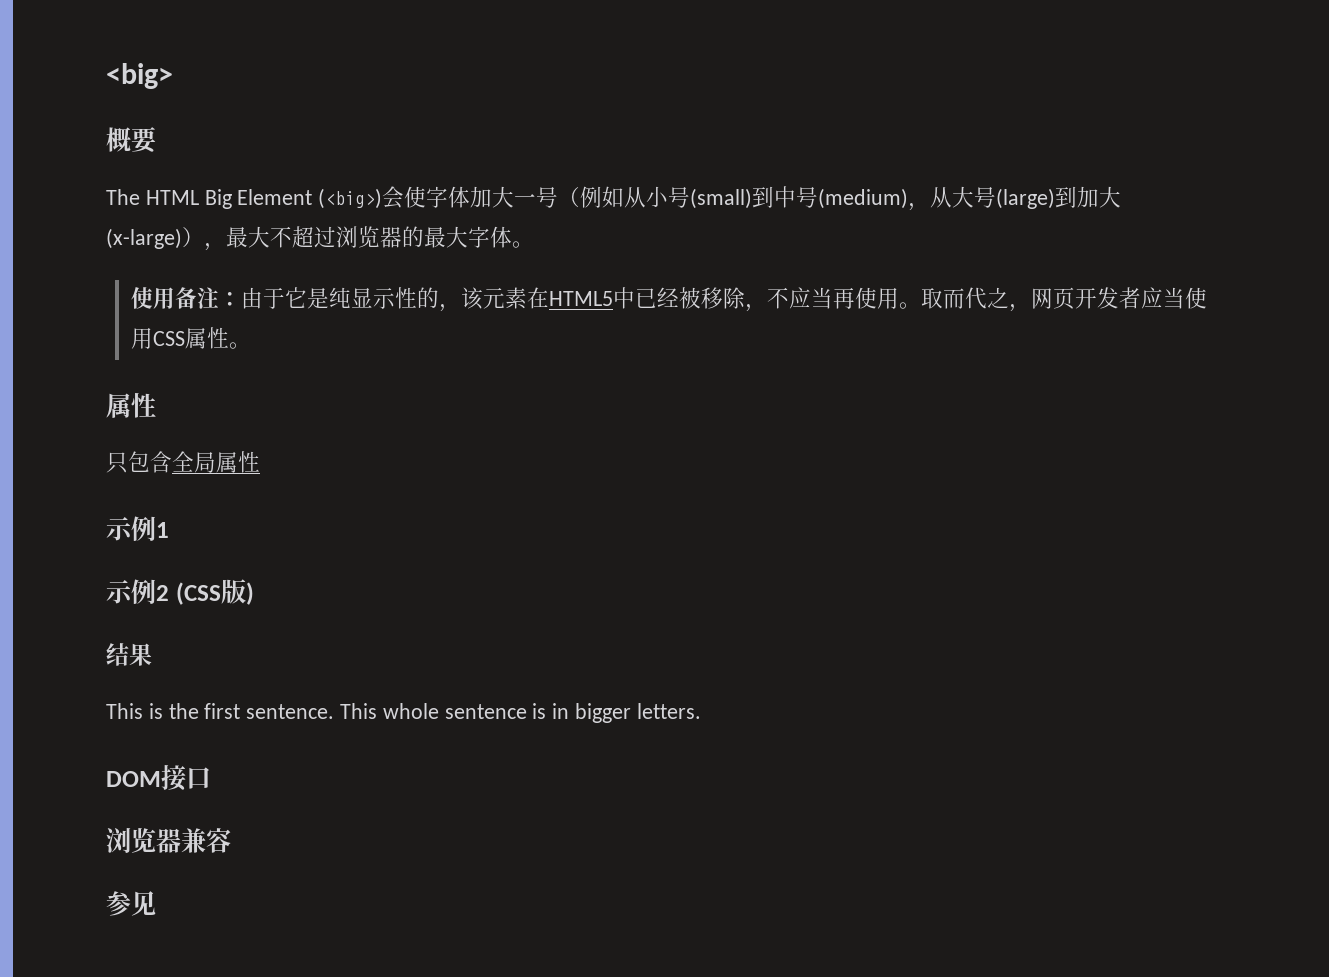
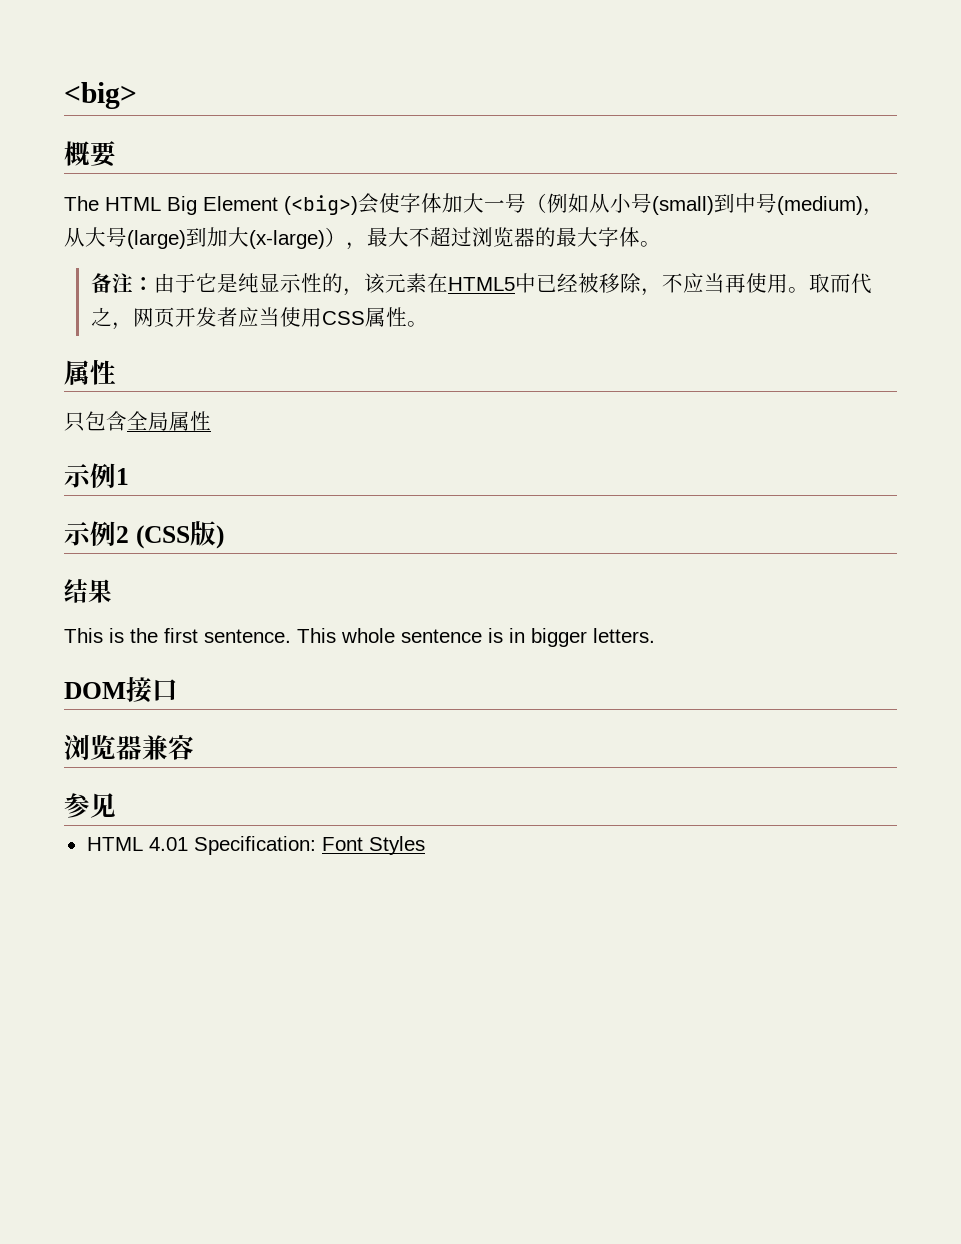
[130,287,175,309] 使用 -> (661, 244) none
(156, 903) none -> [86,836,425,855] // HTML 4.01 Specification: Font Styles

